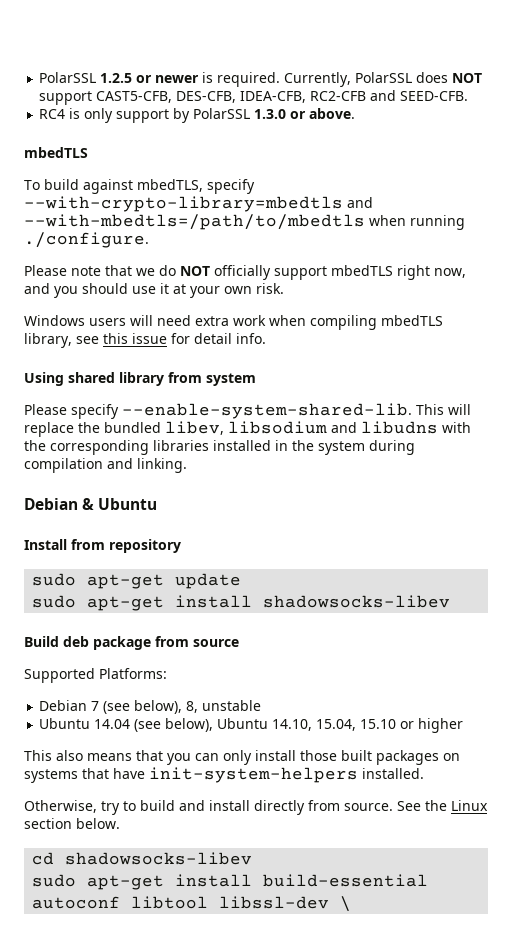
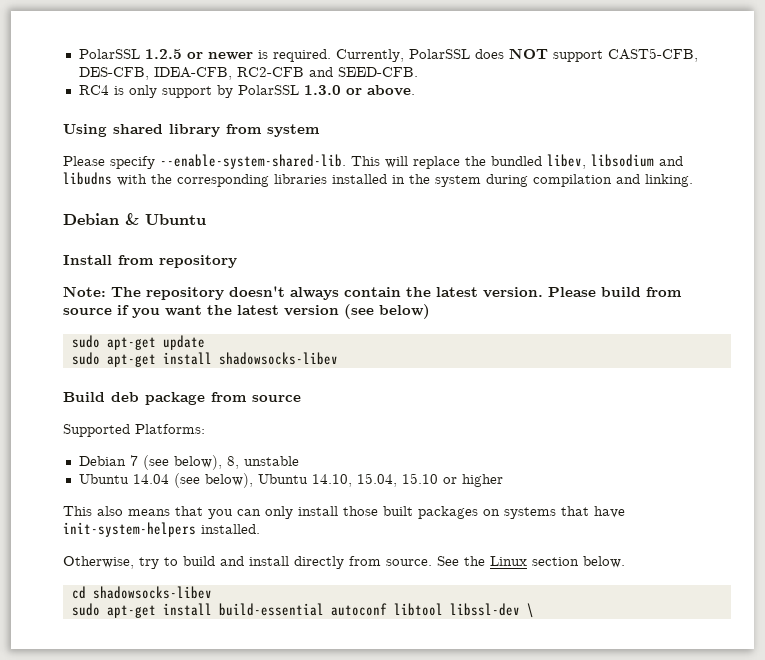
[24,147,88,158] [24,179,255,194] [24,196,373,212] [24,214,465,230] [24,232,149,248] [24,265,466,280] [24,283,284,298] [24,315,443,330] [24,333,266,348] // mbedTLS // To build against mbedTLS, specify --with-crypto-library=mbedtls and --with-mbedtls=/path/to/mbedtls when running ./configure. // Please note that we do NOT officially support mbedTLS right now, and you should use it at your own risk. // Windows users will need extra work when compiling mbedTLS library, see this issue for detail info. -> (415, 90) none
(181, 546) none -> [63,286,682,300] [63,304,430,319] // Note: The repository doesn't always contain the latest version. Please build from source if you want the latest version (see below)

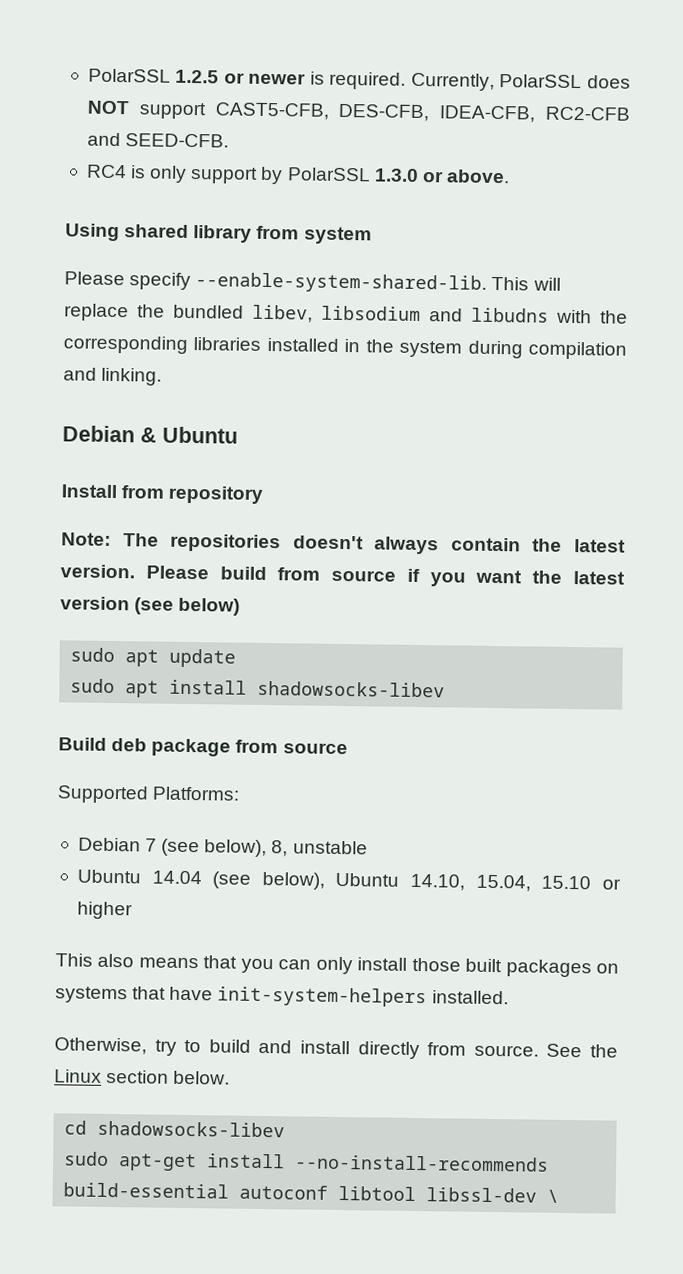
[146,287,224,300] repository -> [170,533,282,553] repositories
[106,337,156,350] apt-get -> [125,649,160,667] apt
[106,354,156,367] apt-get -> [125,680,160,698] apt
(212, 609) none -> [295,1154,550,1172] --no-install-recommends

